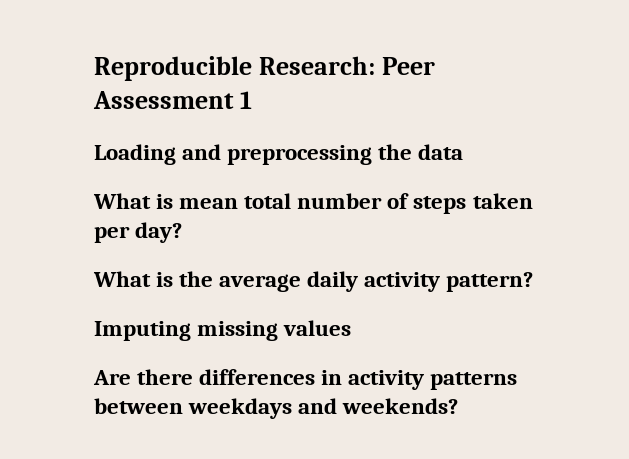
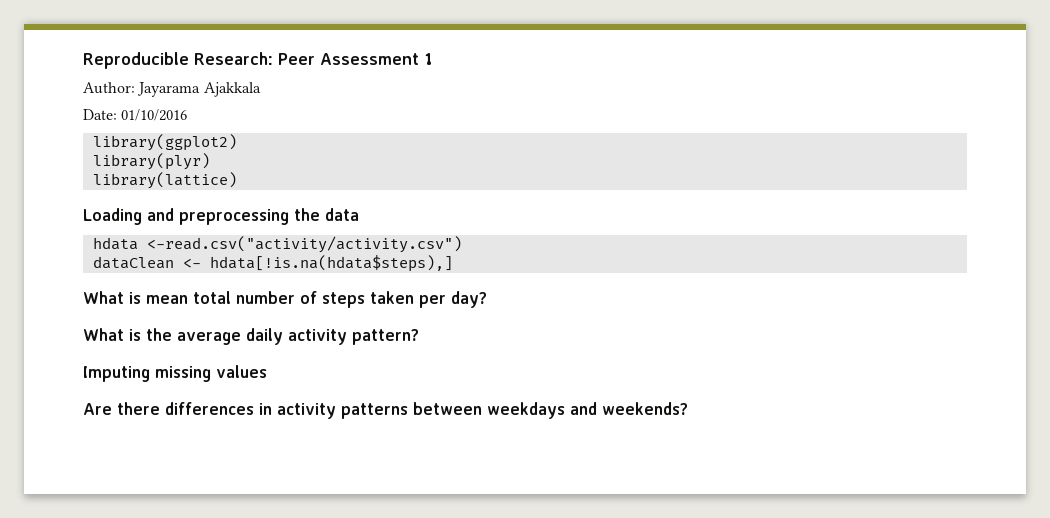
(253, 100) none -> [83,82,261,97] [83,109,188,121] [92,134,237,151] [92,153,210,170] [92,172,237,189] // Author: Jayarama Ajakkala // Date: 01/10/2016 // library(ggplot2) // library(plyr) // library(lattice)
(464, 152) none -> [92,236,462,253] [92,255,453,272] // hdata <-read.csv("activity/activity.csv") // dataClean <- hdata[!is.na(hdata$steps),]

